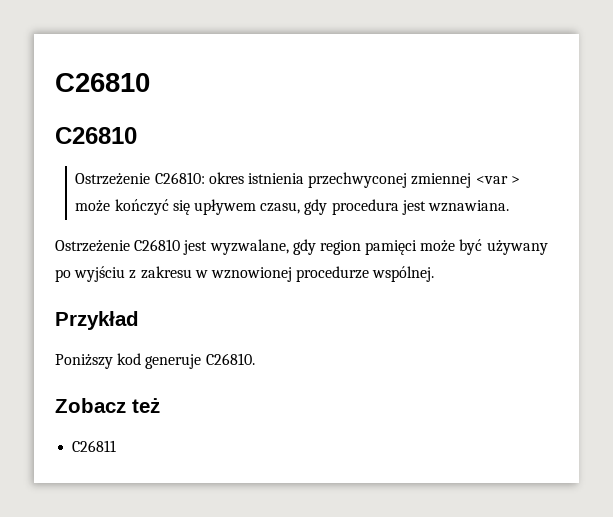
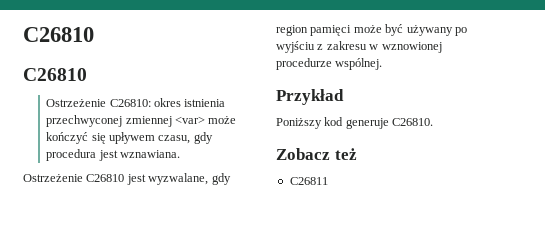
[475,176,520,184] <var > -> [175,116,206,124] <var>

